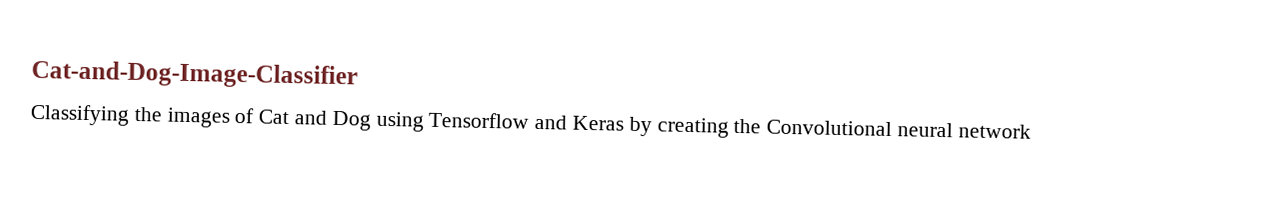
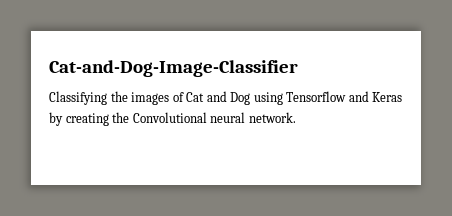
[957,123,1031,139] network -> [248,112,296,123] network.

